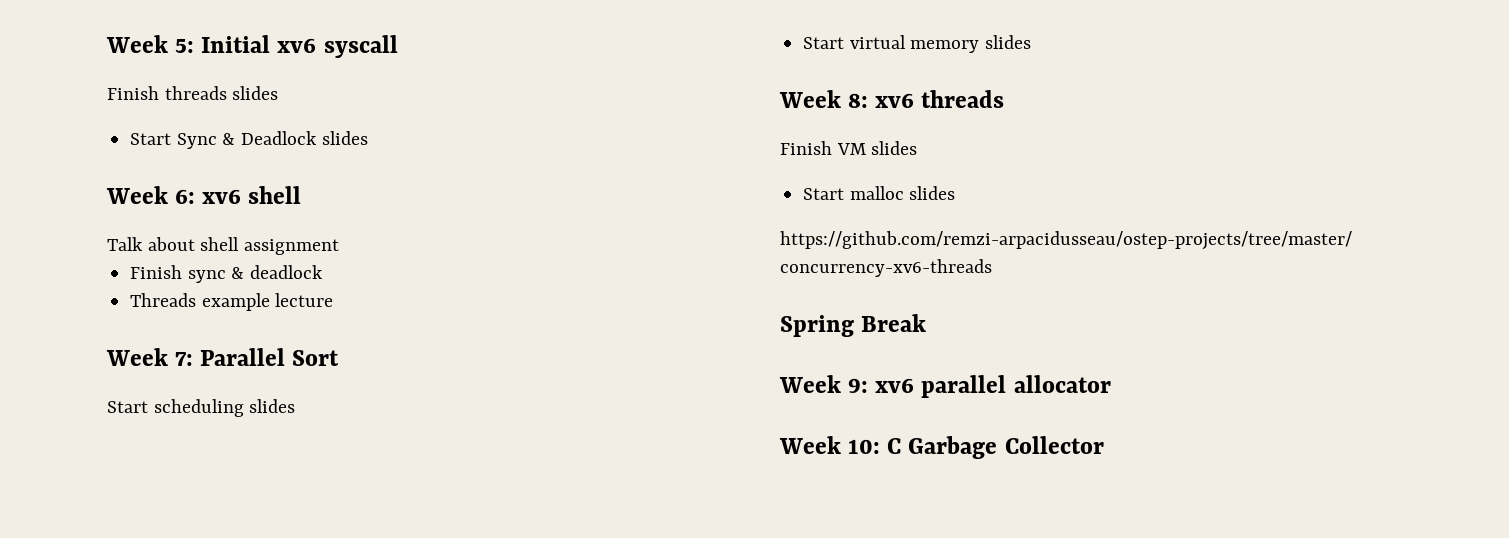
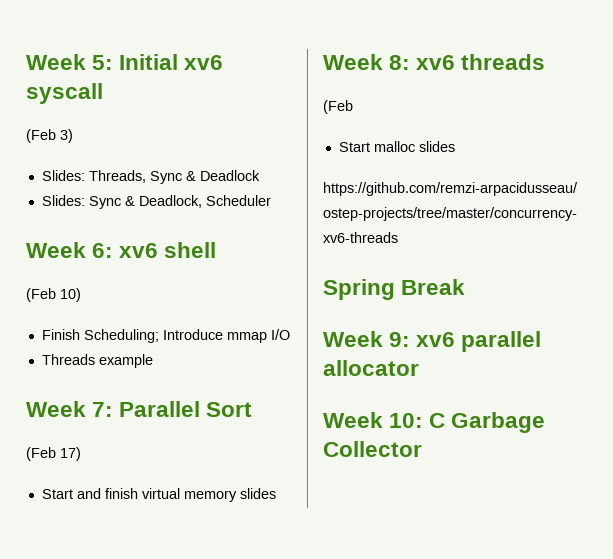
[107,86,279,100] [130,133,172,145] Finish threads slides // Start -> [26,129,73,143] [41,170,146,183] (Feb 3) // Slides: Threads,
[321,131,368,145] slides -> [41,195,271,209] // Slides: Sync & Deadlock, Scheduler
[107,237,340,255] [130,265,324,283] Talk about shell assignment // Finish sync & deadlock -> [26,288,81,302] [41,329,290,343] (Feb 10) // Finish Scheduling; Introduce mmap I/O
[275,293,334,307] lecture -> (153, 361) none
[107,399,296,417] [803,37,845,49] Start scheduling slides // Start -> [26,447,81,461] [41,488,138,499] (Feb 17) // Start and finish
[780,141,918,155] Finish VM slides -> [323,100,353,114] (Feb

